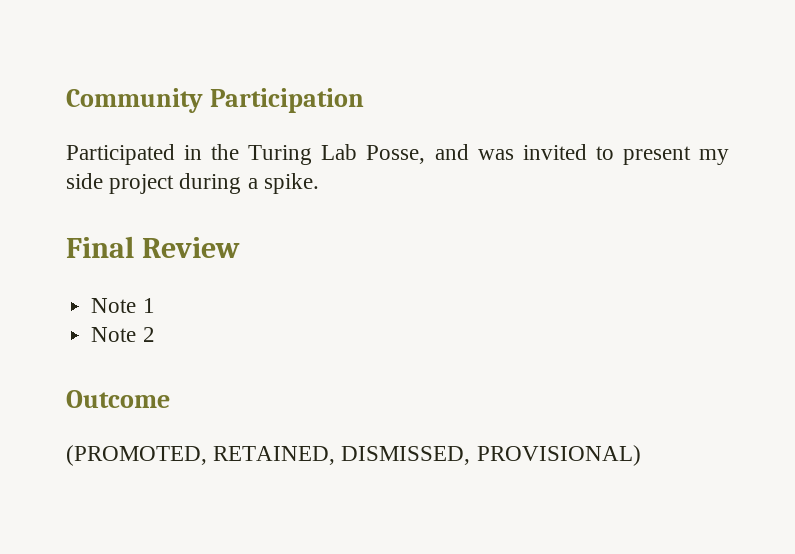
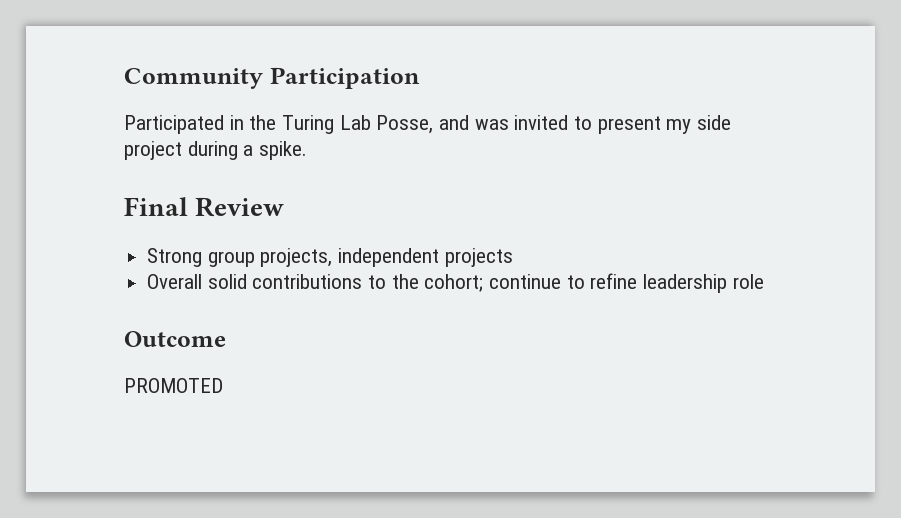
[91,298,155,313] [91,327,155,342] [66,390,170,408] [66,445,641,466] Note 1 // Note 2 // Outcome // (PROMOTED, RETAINED, DISMISSED, PROVISIONAL) -> [147,248,513,267] [147,273,764,293] [124,331,226,347] [124,378,223,393] Strong group projects, independent projects // Overall solid contributions to the cohort; continue to refine leadership role // Outcome // PROMOTED

